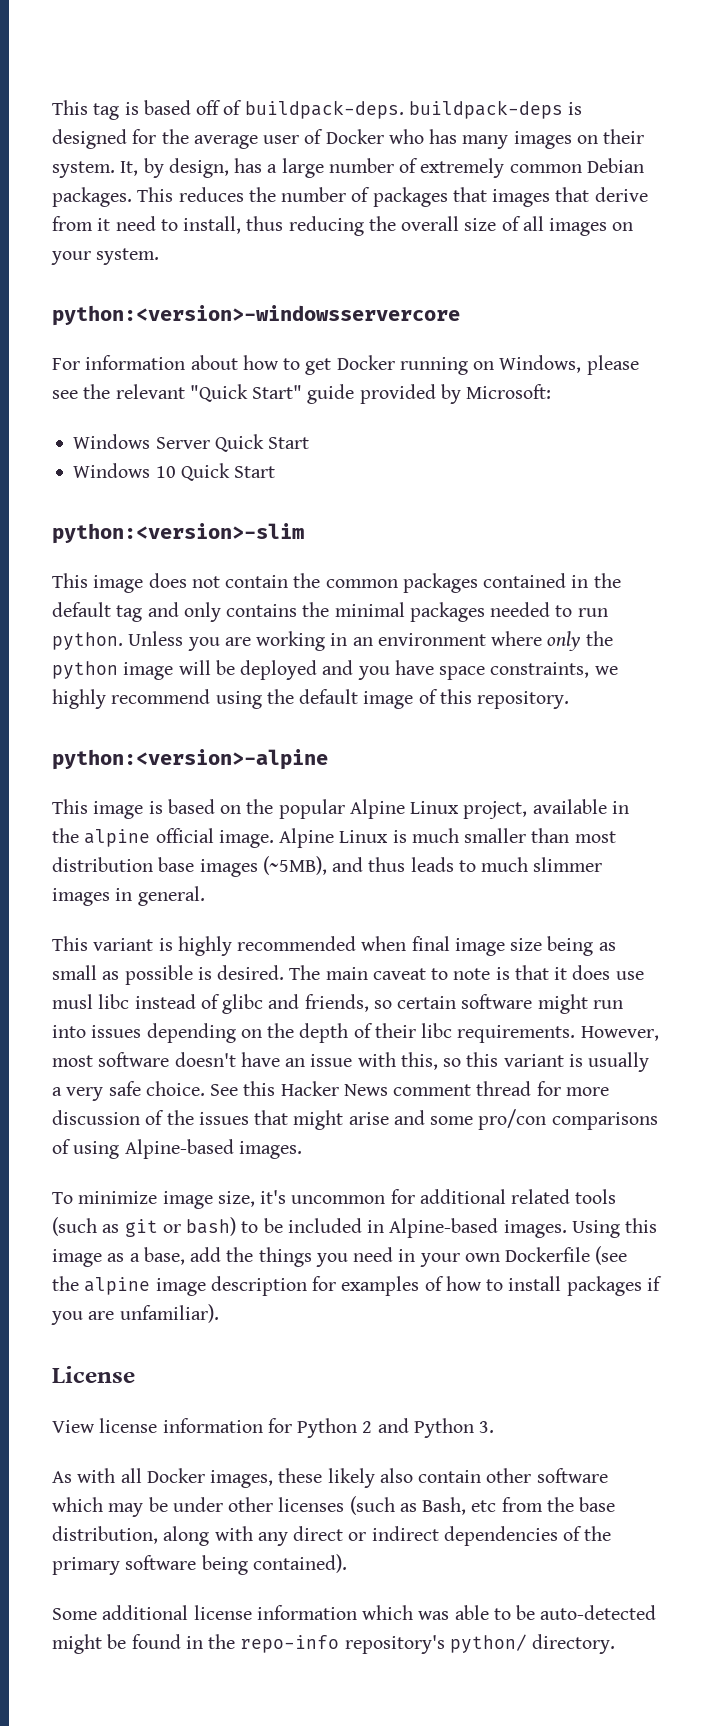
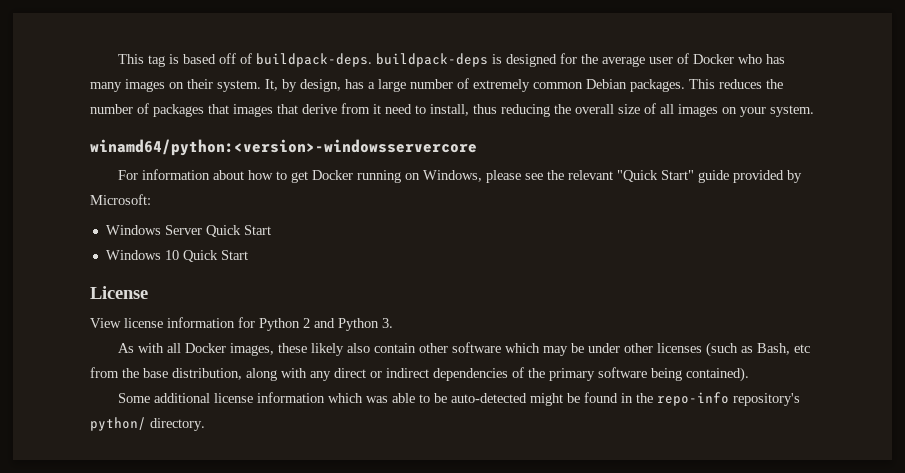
[52,305,460,326] python:<version>-windowsservercore -> [90,139,477,156] winamd64/python:<version>-windowsservercore
[52,523,304,544] [52,573,621,593] [52,602,608,622] [52,631,613,651] [52,660,618,680] [52,689,570,709] [52,749,328,770] [52,799,629,819] [52,828,616,848] [52,856,603,877] [52,886,205,906] [52,936,616,956] [52,965,644,985] [52,994,623,1014] [52,1023,659,1043] [52,1052,650,1072] [52,1081,609,1101] [52,1109,658,1130] [52,1139,302,1159] [52,1189,617,1209] [52,1217,658,1238] [52,1246,628,1267] [52,1276,662,1296] [51,1304,219,1325] // python:<version>-slim // This image does not contain the common packages contained in the default tag and only contains the minimal packages needed to run python. Unless you are working in an environment where only the python image will be deployed and you have space constraints, we highly recommend using the default image of this repository. // python:<version>-alpine // This image is based on the popular Alpine Linux project, available in the alpine official image. Alpine Linux is much smaller than most distribution base images (~5MB), and thus leads to much slimmer images in general. // This variant is highly recommended when final image size being as small as possible is desired. The main caveat to note is that it does use musl libc instead of glibc and friends, so certain software might run into issues depending on the depth of their libc requirements. However, most software doesn't have an issue with this, so this variant is usually a very safe choice. See this Hacker News comment thread for more discussion of the issues that might arise and some pro/con comparisons of using Alpine-based images. // To minimize image size, it's uncommon for additional related tools (such as git or bash) to be included in Alpine-based images. Using this image as a base, add the things you need in your own Dockerfile (see the alpine image description for examples of how to install packages if you are unfamiliar). -> (248, 255) none

